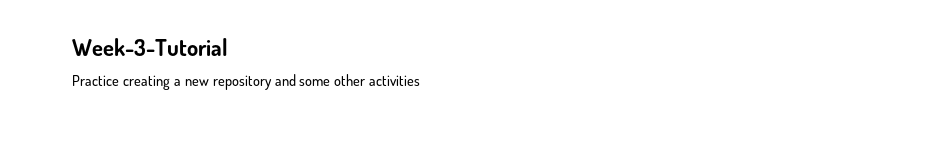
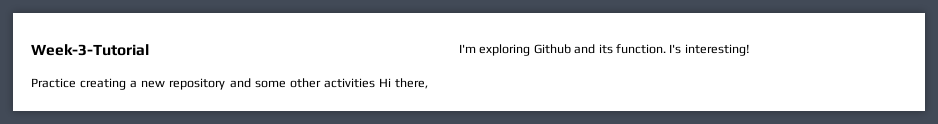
(421, 80) none -> [378,78,429,89] [459,44,750,56] Hi there, I'm exploring Github and its function. I's interesting!

